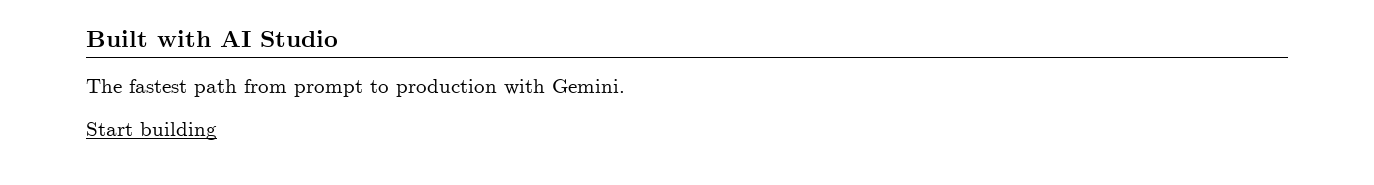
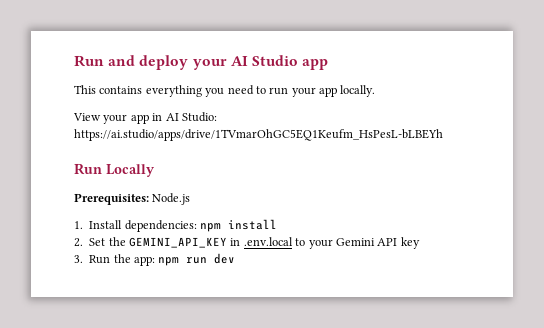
[86,30,338,47] [86,79,625,97] [86,122,217,140] Built with AI Studio // The fastest path from prompt to production with Gemini. // Start building -> [74,55,329,70] [74,85,376,97] [73,112,217,124] [74,129,443,141] [74,163,155,177] [74,193,191,205] [74,219,277,232] [74,237,420,249] [74,253,236,266] Run and deploy your AI Studio app // This contains everything you need to run your app locally. // View your app in AI Studio: https://ai.studio/apps/drive/1TVmarOhGC5EQ1Keufm_HsPesL-bLBEYh // Run Locally // Prerequisites: Node.js // 1. Install dependencies: npm install // 2. Set the GEMINI_API_KEY in .env.local to your Gemini API key // 3. Run the app: npm run dev

